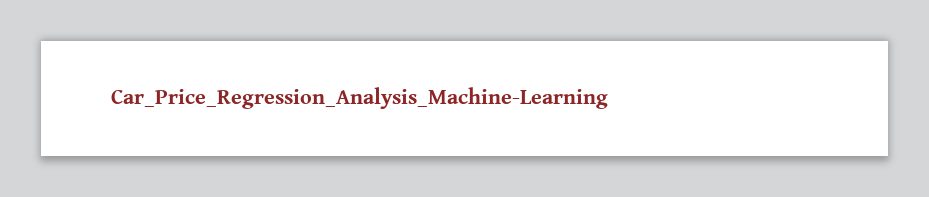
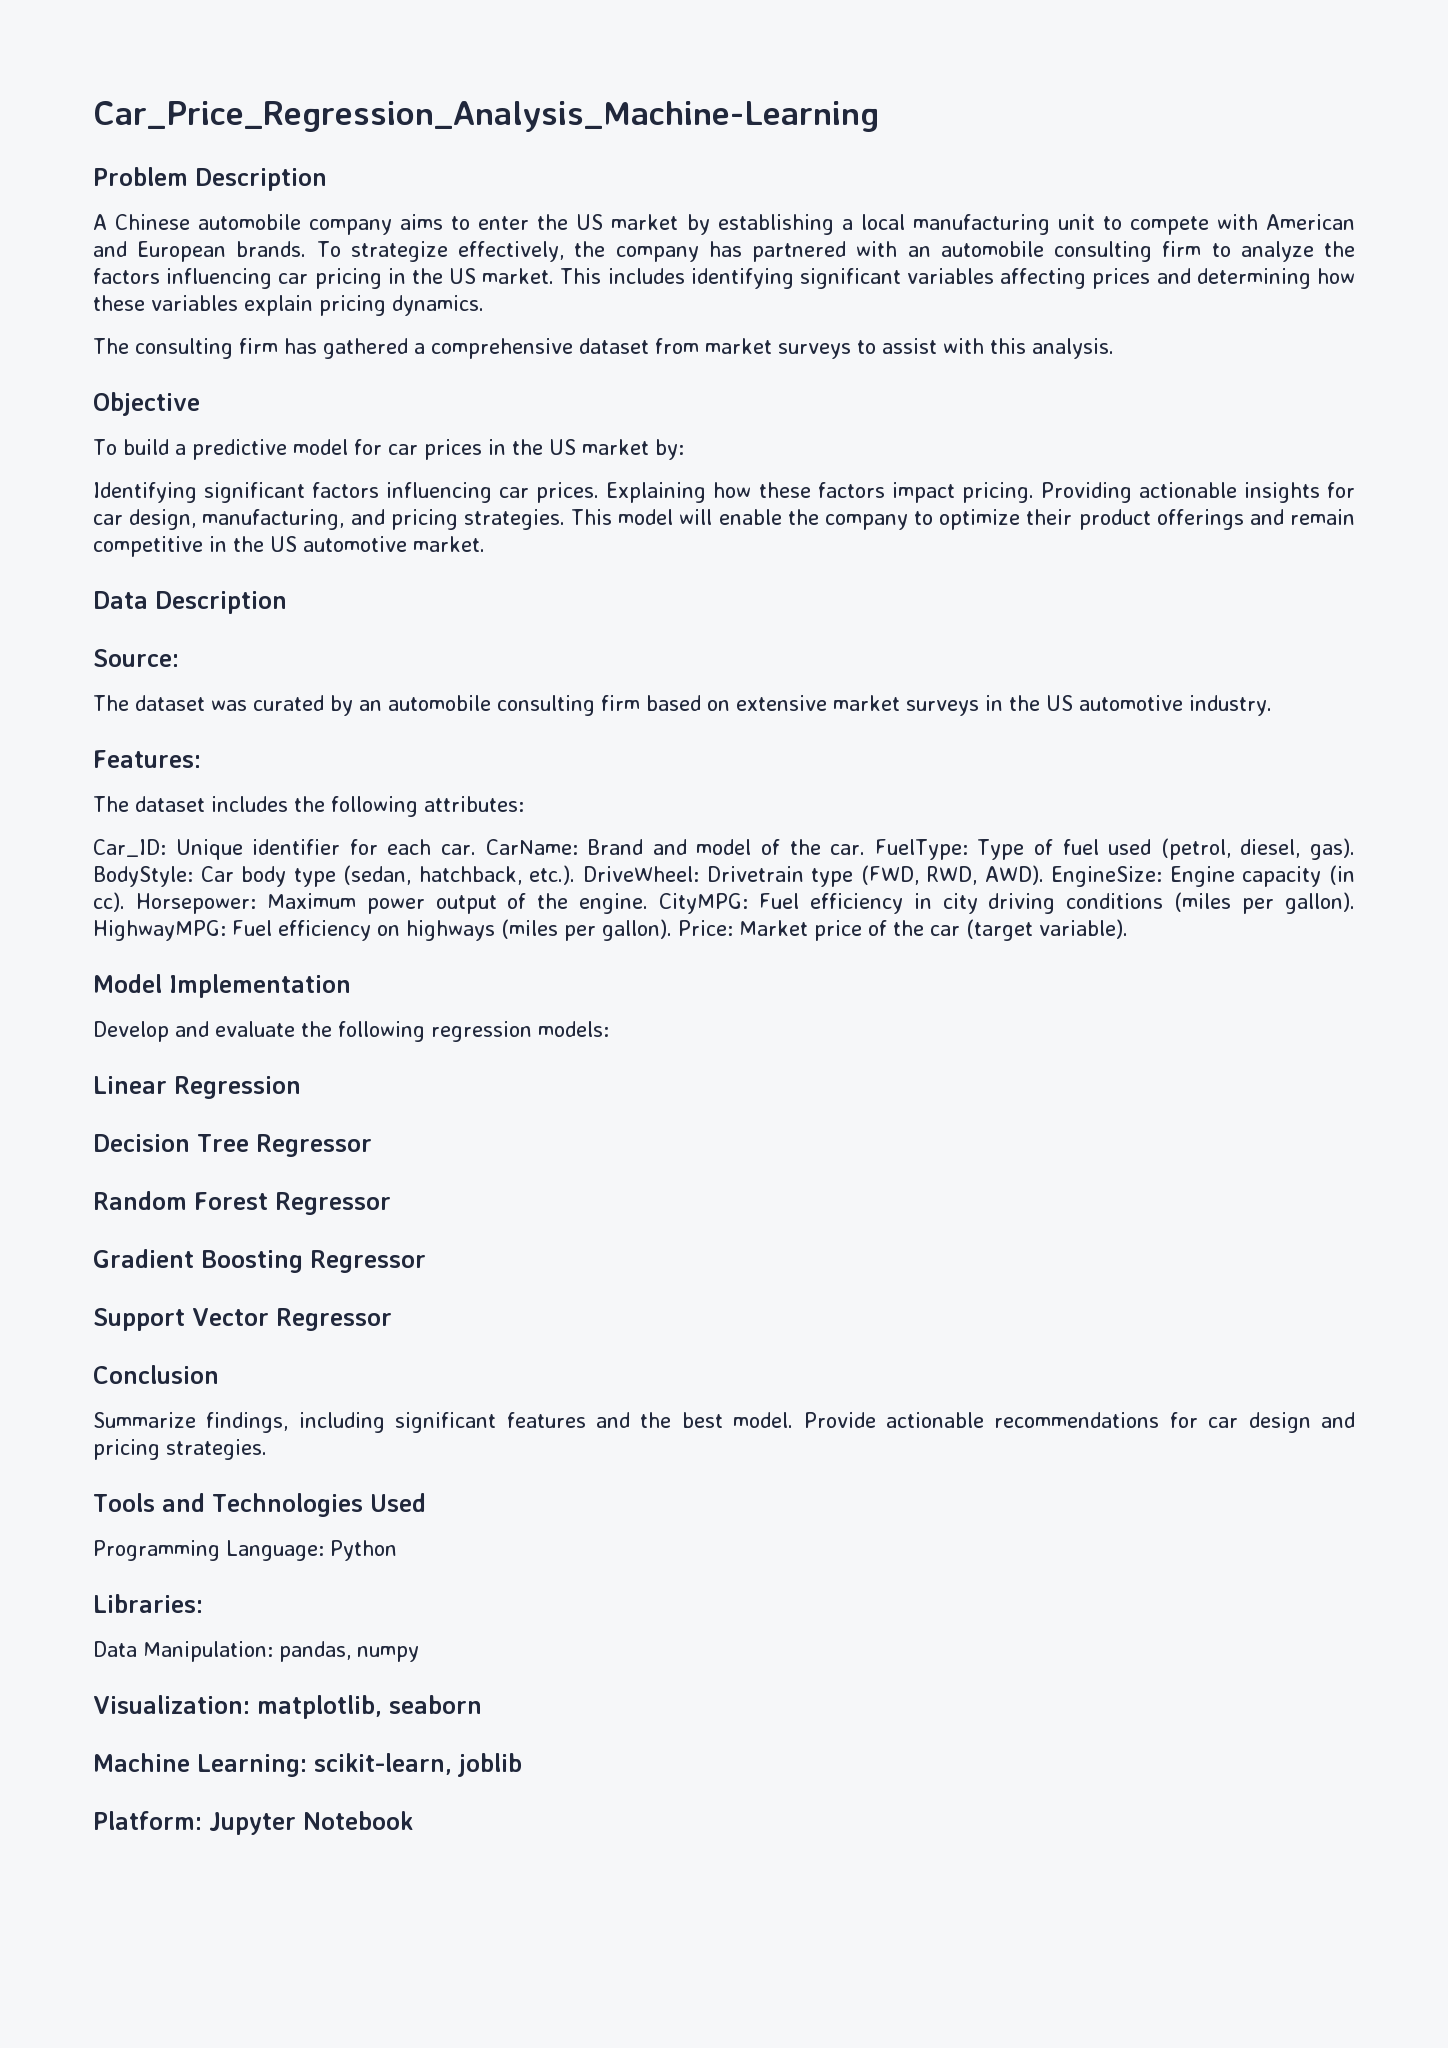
(608, 98) none -> [93,167,327,191] [93,214,1355,235] [93,241,1356,262] [93,268,1355,289] [93,295,484,316] [93,338,1114,359] [93,392,200,416] [93,439,684,460] [93,482,1355,503] [93,509,1355,530] [93,536,485,557] [93,591,287,614] [93,649,179,667] [93,695,1272,716] [93,750,201,768] [93,796,524,817] [93,838,1355,860] [93,865,1355,887] [93,892,1356,914] [93,919,1128,941] [93,974,351,998] [93,1021,609,1042] [93,1076,301,1099] [93,1134,372,1157] [93,1191,391,1215] [93,1249,426,1273] [93,1308,392,1331] [93,1365,219,1384] [93,1412,1356,1433] [93,1439,267,1460] [93,1493,426,1517] [93,1540,397,1561] [93,1594,203,1613] [93,1641,419,1662] [93,1695,482,1719] [93,1753,522,1777] [93,1811,413,1835] // Problem Description // A Chinese automobile company aims to enter the US market by establishing a local manufacturing unit to compete with American and European brands. To strategize effectively, the company has partnered with an automobile consulting firm to analyze the factors influencing car pricing in the US market. This includes identifying significant variables affecting prices and determining how these variables explain pricing dynamics. // The consulting firm has gathered a comprehensive dataset from market surveys to assist with this analysis. // Objective // To build a predictive model for car prices in the US market by: // Identifying significant factors influencing car prices. Explaining how these factors impact pricing. Providing actionable insights for car design, manufacturing, and pricing strategies. This model will enable the company to optimize their product offerings and remain competitive in the US automotive market. // Data Description // Source: // The dataset was curated by an automobile consulting firm based on extensive market surveys in the US automotive industry. // Features: // The dataset includes the following attributes: // Car_ID: Unique identifier for each car. CarName: Brand and model of the car. FuelType: Type of fuel used (petrol, diesel, gas). BodyStyle: Car body type (sedan, hatchback, etc.). DriveWheel: Drivetrain type (FWD, RWD, AWD). EngineSize: Engine capacity (in cc). Horsepower: Maximum power output of the engine. CityMPG: Fuel efficiency in city driving conditions (miles per gallon). HighwayMPG: Fuel efficiency on highways (miles per gallon). Price: Market price of the car (target variable). // Model Implementation // Develop and evaluate the following regression models: // Linear Regression // Decision Tree Regressor // Random Forest Regressor // Gradient Boosting Regressor // Support Vector Regressor // Conclusion // Summarize findings, including significant features and the best model. Provide actionable recommendations for car design and pricing strategies. // Tools and Technologies Used // Programming Language: Python // Libraries: // Data Manipulation: pandas, numpy // Visualization: matplotlib, seaborn // Machine Learning: scikit-learn, joblib // Platform: Jupyter Notebook

